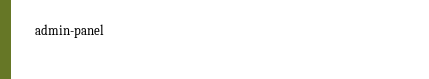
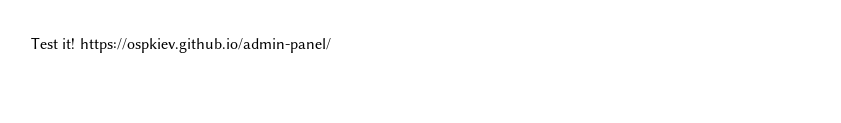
[35,24,104,38] admin-panel -> [31,37,331,53] Test it! https://ospkiev.github.io/admin-panel/

